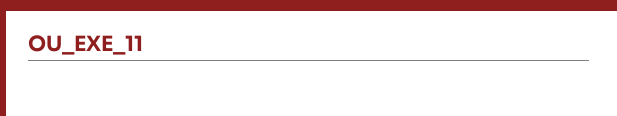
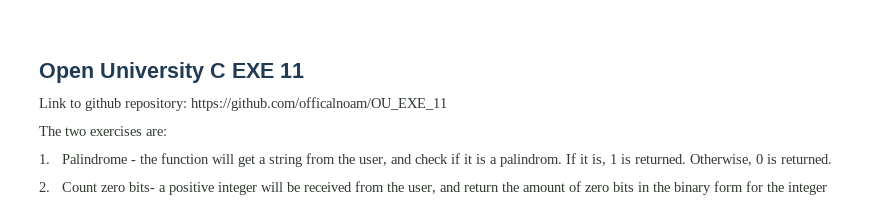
[28,35,143,55] OU_EXE_11 -> [39,62,304,83] [39,97,447,111] [39,126,167,136] [39,153,832,167] [39,181,827,195] Open University C EXE 11 // Link to github repository: https://github.com/officalnoam/OU_EXE_11 // The two exercises are: // 1. Palindrome - the function will get a string from the user, and check if it is a palindrom. If it is, 1 is returned. Otherwise, 0 is returned. // 2. Count zero bits- a positive integer will be received from the user, and return the amount of zero bits in the binary form for the integer

